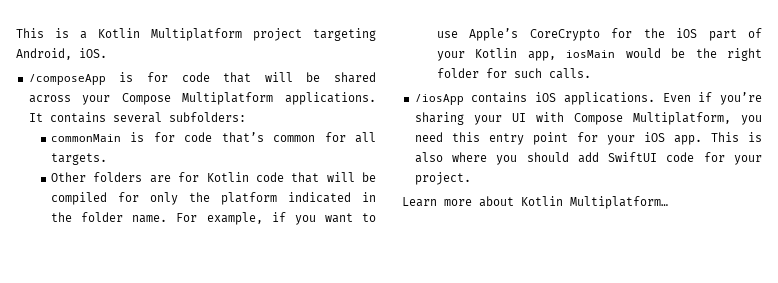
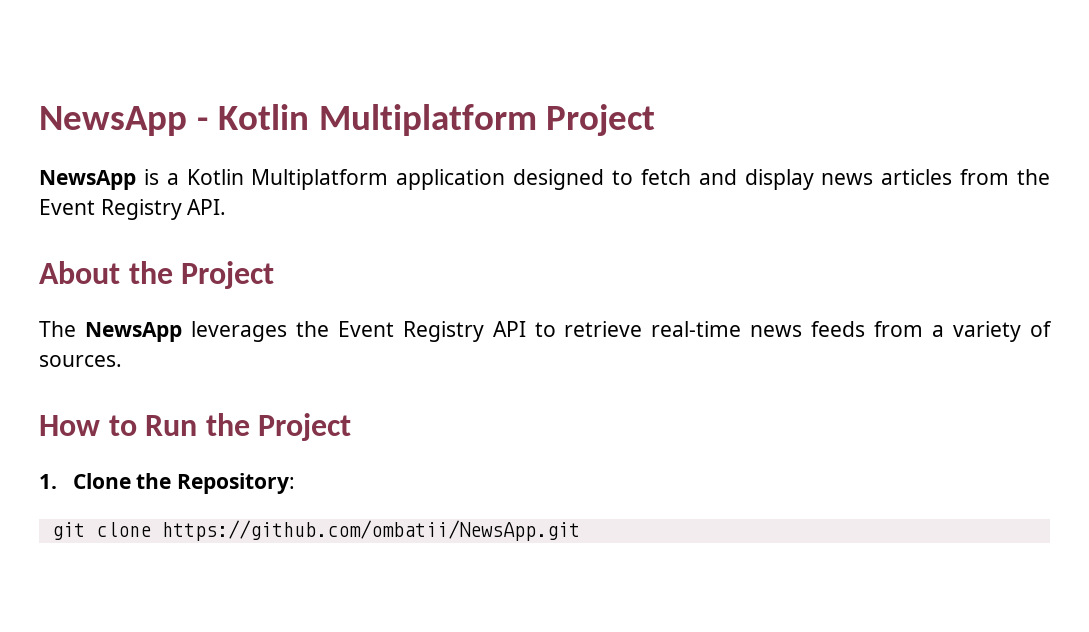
[16,28,376,41] [16,48,107,60] [28,72,376,85] [28,92,376,105] [28,112,246,123] [50,132,376,143] [50,153,107,165] [50,172,377,183] [50,192,376,205] [50,212,377,225] [436,28,762,41] [436,48,762,61] [436,68,591,79] [414,92,762,105] [414,112,762,125] [414,132,762,145] [414,152,762,165] [414,172,471,185] [402,196,668,209] This is a Kotlin Multiplatform project targeting Android, iOS. // /composeApp is for code that will be shared across your Compose Multiplatform applications. It contains several subfolders: // commonMain is for code that’s common for all targets. // Other folders are for Kotlin code that will be compiled for only the platform indicated in the folder name. For example, if you want to use Apple’s CoreCrypto for the iOS part of your Kotlin app, iosMain would be the right folder for such calls. // /iosApp contains iOS applications. Even if you’re sharing your UI with Compose Multiplatform, you need this entry point for your iOS app. This is also where you should add SwiftUI code for your project. // Learn more about Kotlin Multiplatform… -> [39,104,656,136] [39,169,1051,190] [39,199,227,220] [39,261,275,289] [39,321,1052,342] [39,355,122,367] [39,413,352,441] [39,473,296,494] [51,520,580,541] NewsApp - Kotlin Multiplatform Project // NewsApp is a Kotlin Multiplatform application designed to fetch and display news articles from the Event Registry API. // About the Project // The NewsApp leverages the Event Registry API to retrieve real-time news feeds from a variety of sources. // How to Run the Project // 1. Clone the Repository: // git clone https://github.com/ombatii/NewsApp.git

